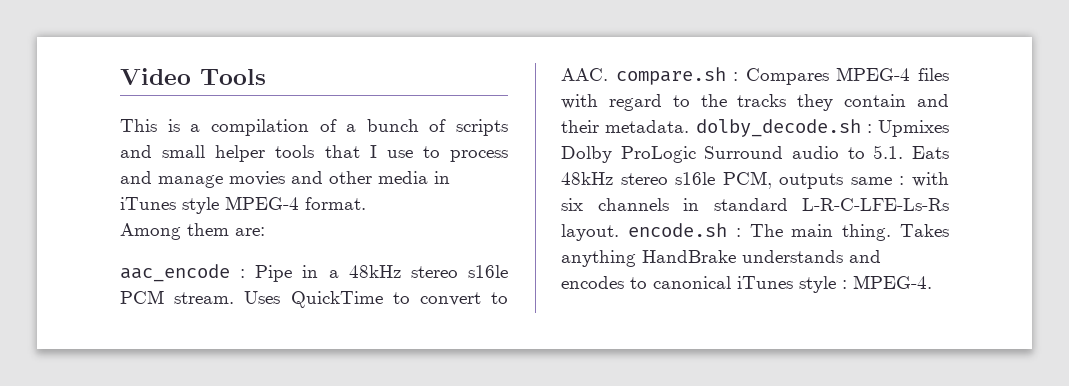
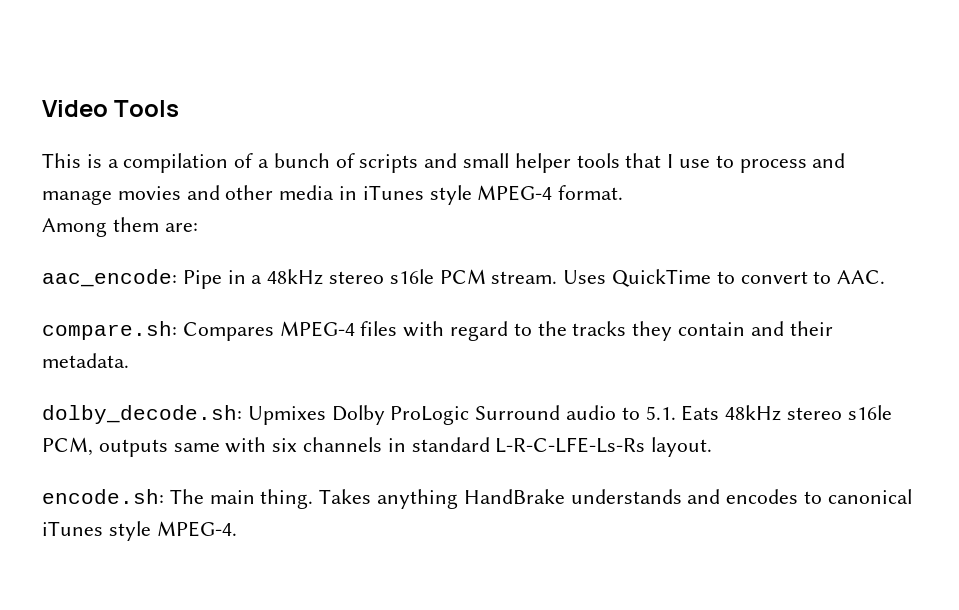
[120,264,246,282] aac_encode : -> [42,269,177,287] aac_encode:
[615,67,739,85] compare.sh : -> [42,321,177,340] // compare.sh:
[695,119,872,137] dolby_decode.sh : -> [42,405,242,424] // dolby_decode.sh:
[899,176,905,185] : -> (220, 447) none
[627,223,741,237] encode.sh : -> [42,489,164,504] // encode.sh:
[842,280,847,289] : -> (151, 531) none

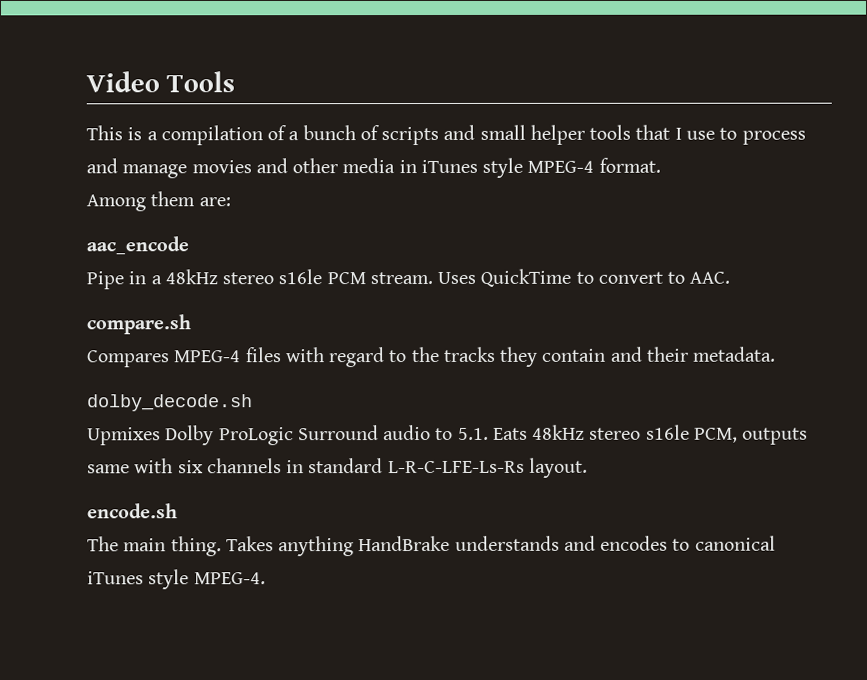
[42,269,177,287] aac_encode: -> [86,236,189,255] aac_encode //
[42,321,177,340] compare.sh: -> [86,314,191,335] compare.sh //
[42,405,242,424] dolby_decode.sh: -> [87,394,253,412] dolby_decode.sh //
[42,489,164,504] encode.sh: -> [87,503,178,519] encode.sh //

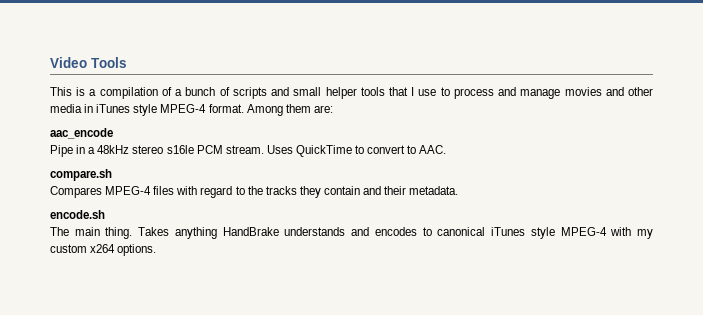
(661, 165) // -> (244, 108) none
[87,394,253,412] [87,424,809,446] [87,457,588,478] // dolby_decode.sh // Upmixes Dolby ProLogic Surround audio to 5.1. Eats 48kHz stereo s16le PCM, outputs same with six channels in standard L-R-C-LFE-Ls-Rs layout. -> (459, 190) none
[193,572,266,585] MPEG-4. -> [560,227,654,239] [50,244,157,256] MPEG-4 with my custom x264 options.

